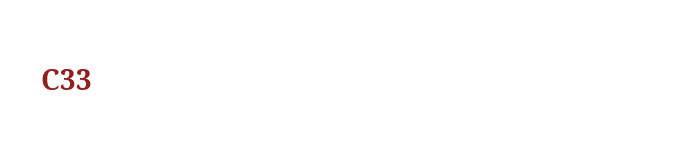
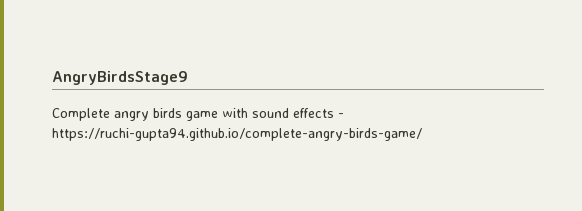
[41,69,92,90] C33 -> [52,71,188,85] [52,108,344,121] [52,128,422,141] AngryBirdsStage9 // Complete angry birds game with sound effects - https://ruchi-gupta94.github.io/complete-angry-birds-game/

